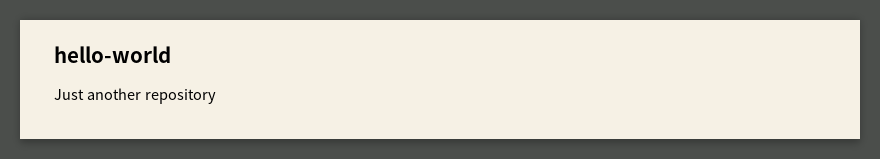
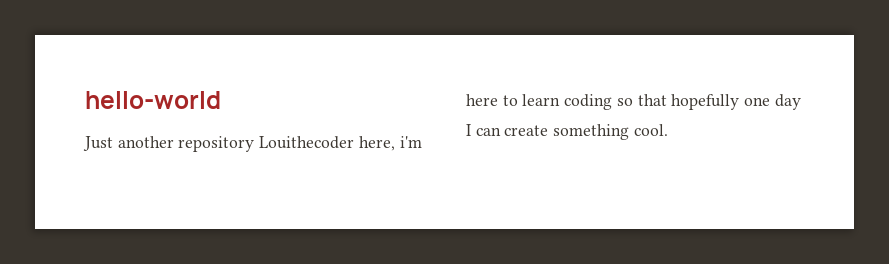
(216, 96) none -> [259,136,422,151] [466,94,801,110] [466,124,668,140] Louithecoder here, i'm here to learn coding so that hopefully one day I can create something cool.

